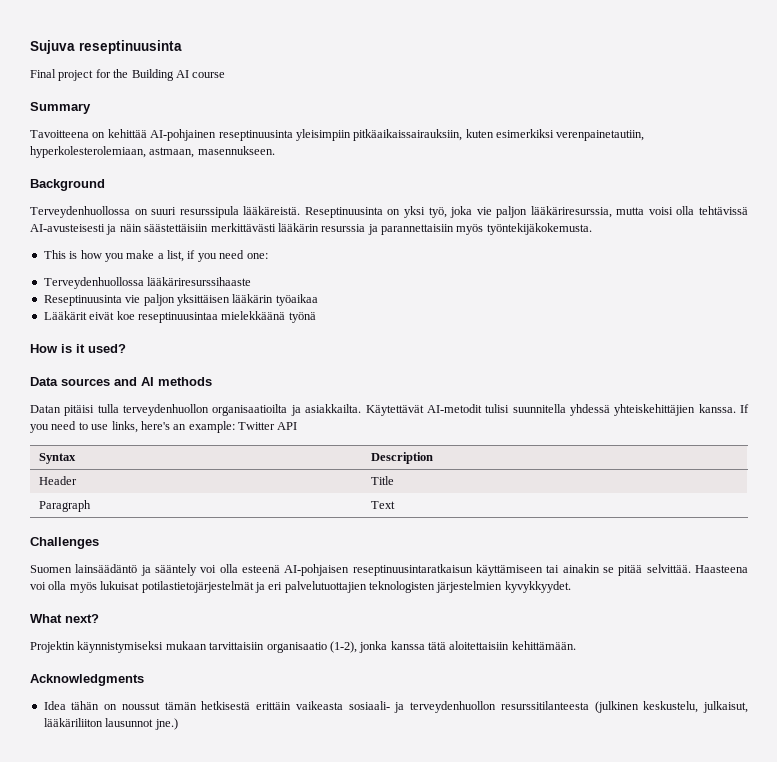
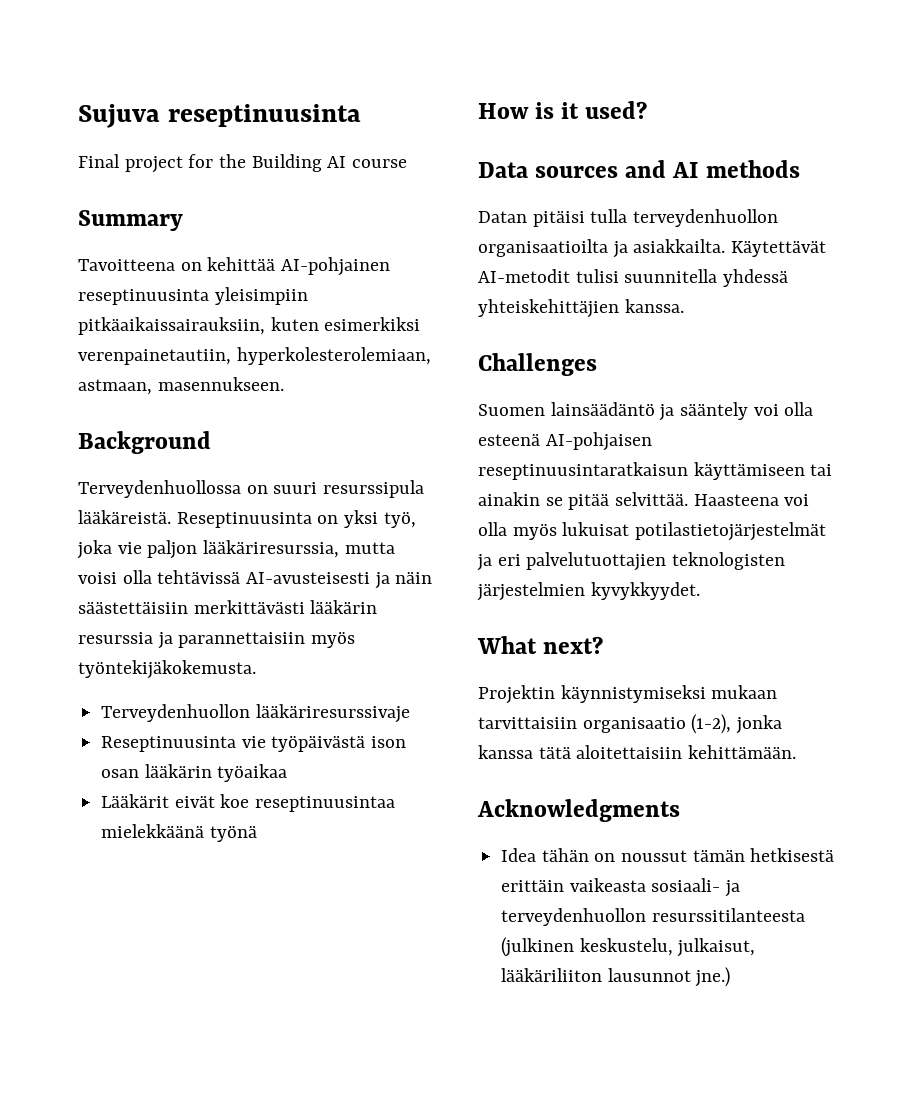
[43,250,268,262] [43,277,252,289] This is how you make a list, if you need one: // Terveydenhuollossa lääkäriresurssihaaste -> [101,704,410,723] Terveydenhuollon lääkäriresurssivaje
[143,294,230,306] paljon yksittäisen -> [271,735,407,752] [101,769,140,778] työpäivästä ison osan
[740,404,749,413] [30,421,298,433] [38,453,76,464] [370,452,433,464] [38,476,77,485] [370,476,394,485] [38,500,91,512] [370,501,395,509] If you need to use links, here's an example: Twitter API // Syntax | Description // Header | Title // Paragraph | Text -> (684, 306) none

